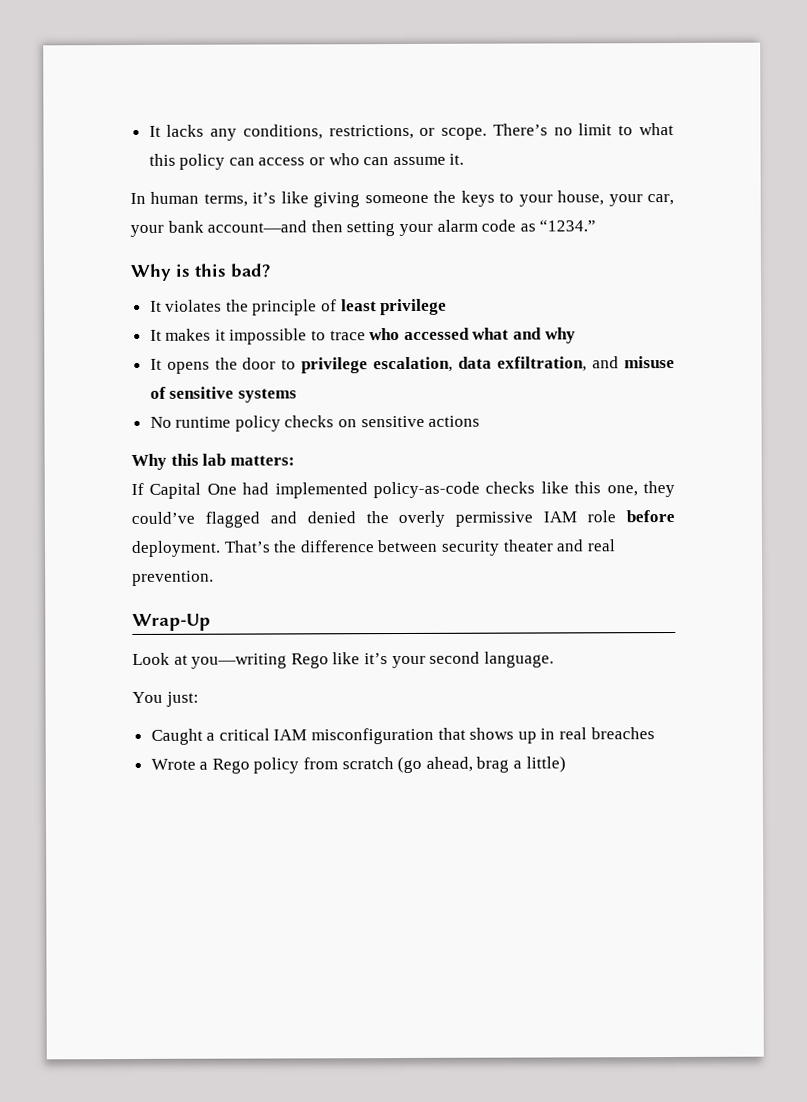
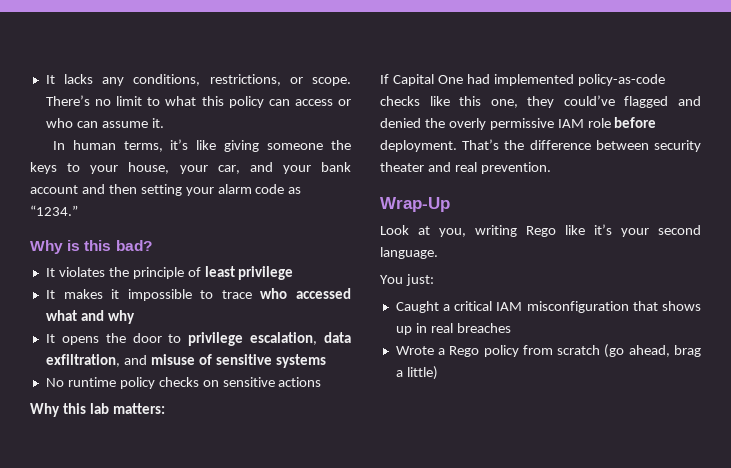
(674, 200) none -> [249,162,273,172] and
[207,220,308,233] account—and -> [30,184,105,194] account and
[191,653,288,669] you—writing -> [439,225,517,237] you, writing

